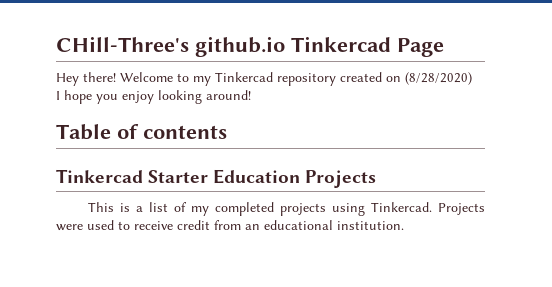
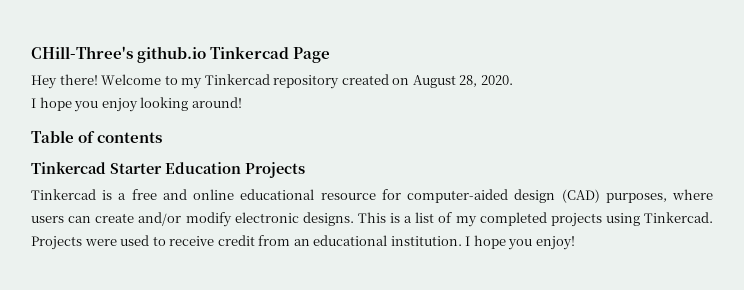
[405,72,472,85] (8/28/2020) -> [412,75,513,88] August 28, 2020.
(377, 179) none -> [31,189,714,203] [31,212,354,227] Tinkercad is a free and online educational resource for computer-aided design (CAD) purposes, where users can create and/or modify electronic designs.
(404, 225) none -> [465,235,575,250] I hope you enjoy!

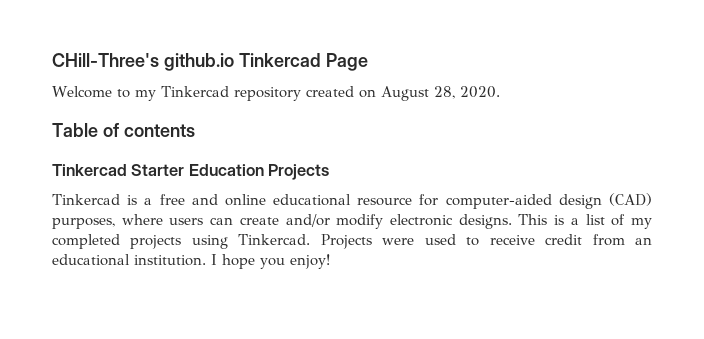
[31,74,98,89] Hey there! -> (368, 62) none
[31,97,242,112] // I hope you enjoy looking around! -> (500, 92) none

